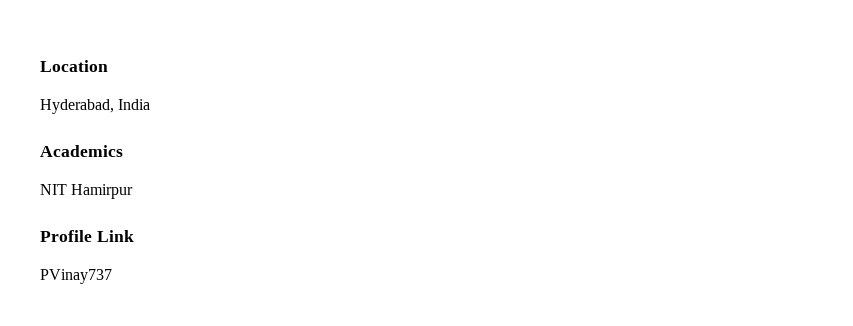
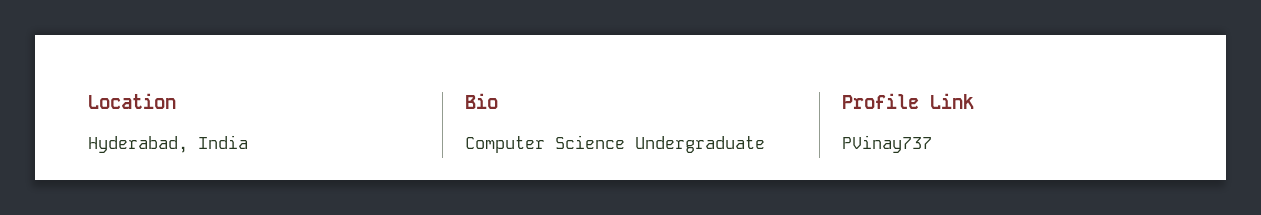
[40,145,123,157] [40,184,134,199] Academics // NIT Hamirpur -> [465,93,498,109] [465,135,765,153] Bio // Computer Science Undergraduate

